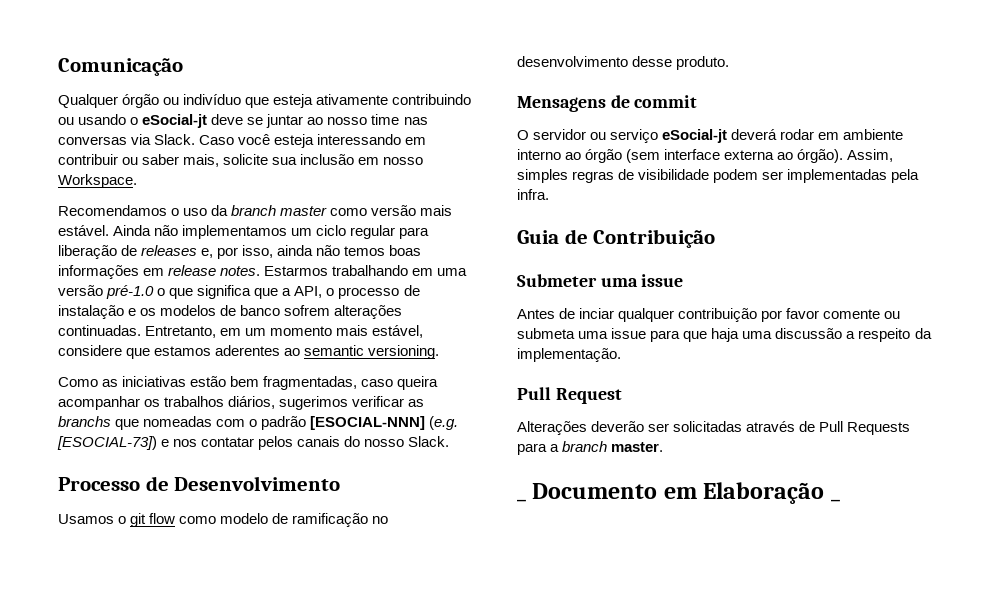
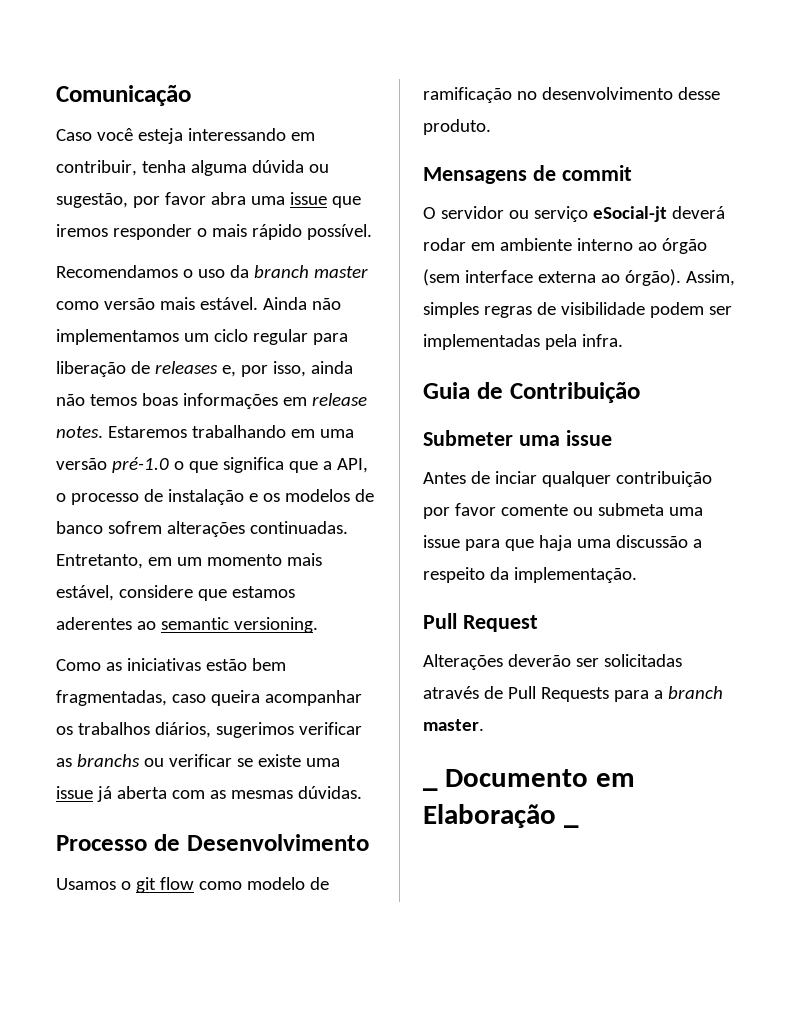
[58,94,472,108] [58,114,428,128] [58,134,196,145] Qualquer órgão ou indivíduo que esteja ativamente contribuindo ou usando o eSocial-jt deve se juntar ao nosso time nas conversas via Slack. -> (191, 95) none
[58,154,424,167] [58,174,137,188] contribuir ou saber mais, solicite sua inclusão em nosso Workspace. -> [56,160,329,176] [56,192,361,208] [56,224,372,240] contribuir, tenha alguma dúvida ou sugestão, por favor abra uma issue que iremos responder o mais rápido possível.
[264,266,329,276] Estarmos -> [107,426,187,438] Estaremos
[115,416,459,430] [57,436,450,450] que nomeadas com o padrão [ESOCIAL-NNN] (e.g. [ESOCIAL-73]) e nos contatar pelos canais do nosso Slack. -> [143,754,340,767] [56,786,362,802] ou verificar se existe uma issue já aberta com as mesmas dúvidas.

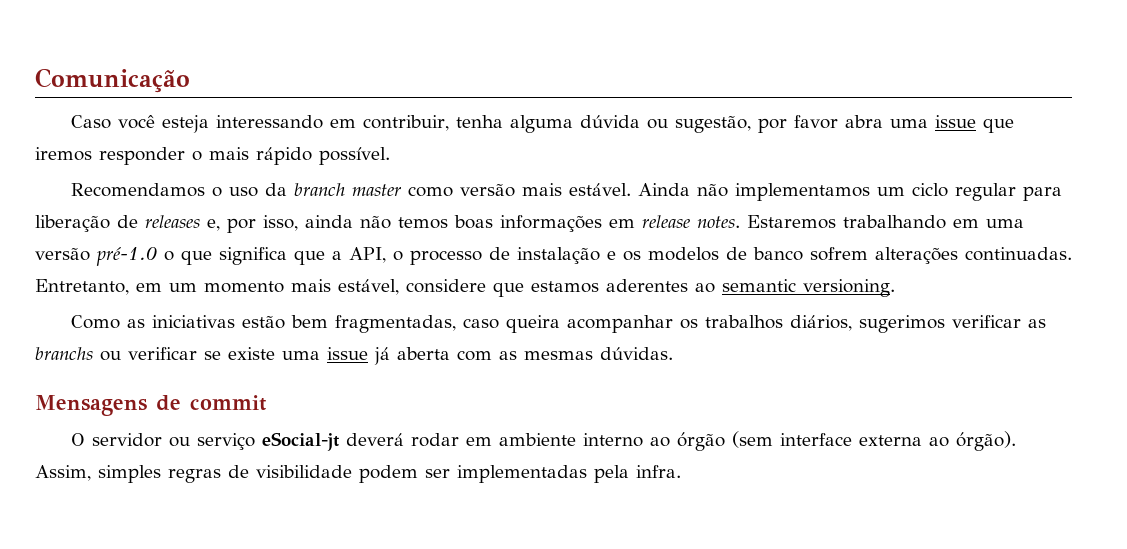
[56,834,369,851] [56,877,329,893] [423,87,720,103] [423,119,491,135] // Processo de Desenvolvimento // Usamos o git flow como modelo de ramificação no desenvolvimento desse produto. -> (673, 353) none
[423,382,640,403] [423,430,612,446] [423,471,712,487] [423,503,703,519] [423,535,702,551] [423,567,637,583] [423,613,538,632] [423,654,682,670] [423,686,723,702] [423,719,484,731] [423,787,438,791] [444,769,635,787] [423,804,579,828] // Guia de Contribuição // Submeter uma issue // Antes de inciar qualquer contribuição por favor comente ou submeta uma issue para que haja uma discussão a respeito da implementação. // Pull Request // Alterações deverão ser solicitadas através de Pull Requests para a branch master. // _ Documento em Elaboração _ -> (681, 471) none

